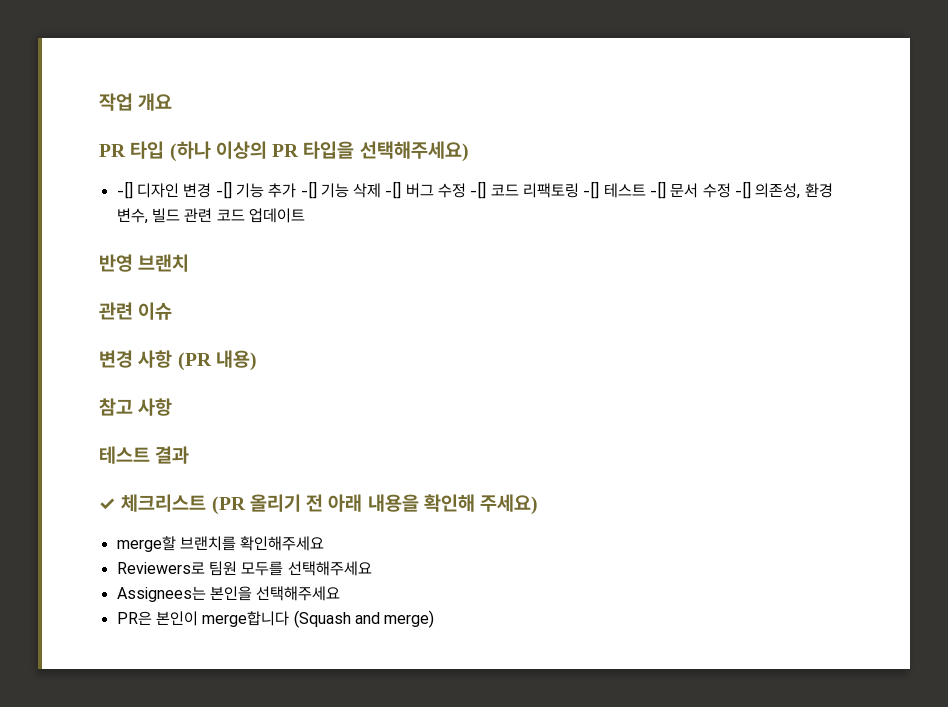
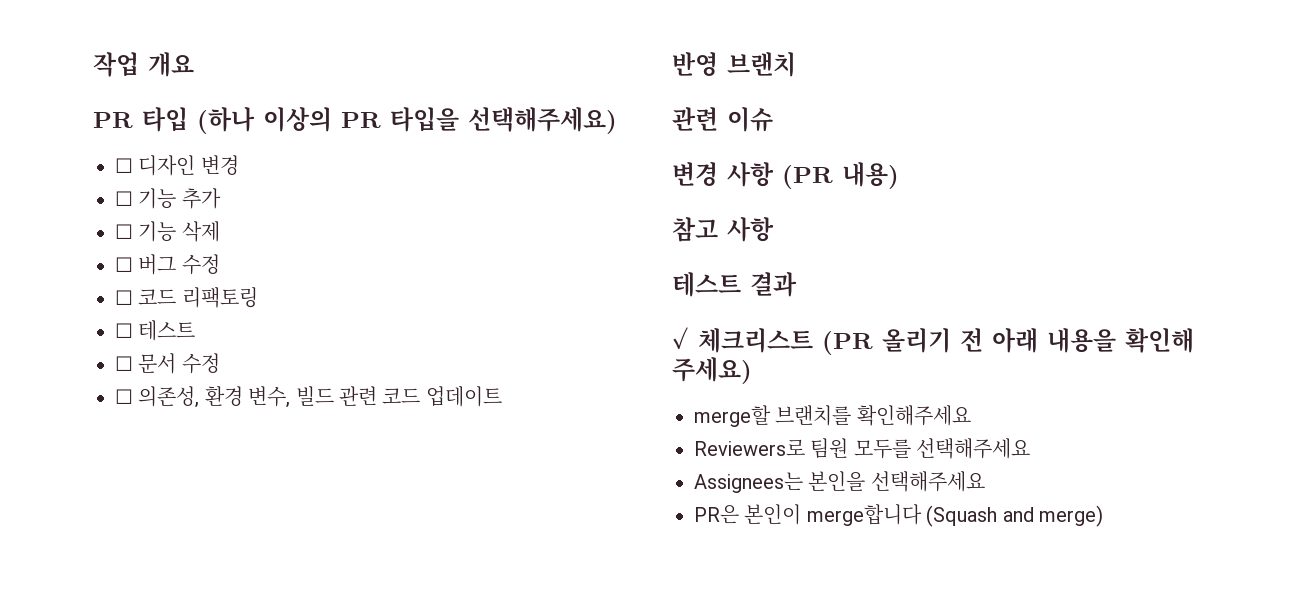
[116,181,133,199] -[] -> [115,158,133,173] ☐
[215,181,232,199] -[] -> [115,191,133,206] // ☐
[300,181,317,199] -[] -> [115,224,133,239] // ☐
[385,181,402,199] -[] -> [115,257,133,272] // ☐
[470,181,487,199] -[] -> [115,290,133,305] // ☐
[583,181,667,199] -[] 테스트 -[] -> [115,320,196,341] [115,356,133,371] // ☐ 테스트 // ☐
[735,181,752,199] -[] -> [115,389,133,404] // ☐

